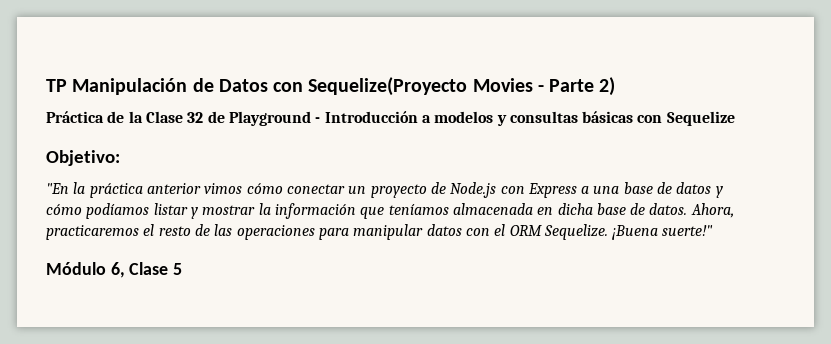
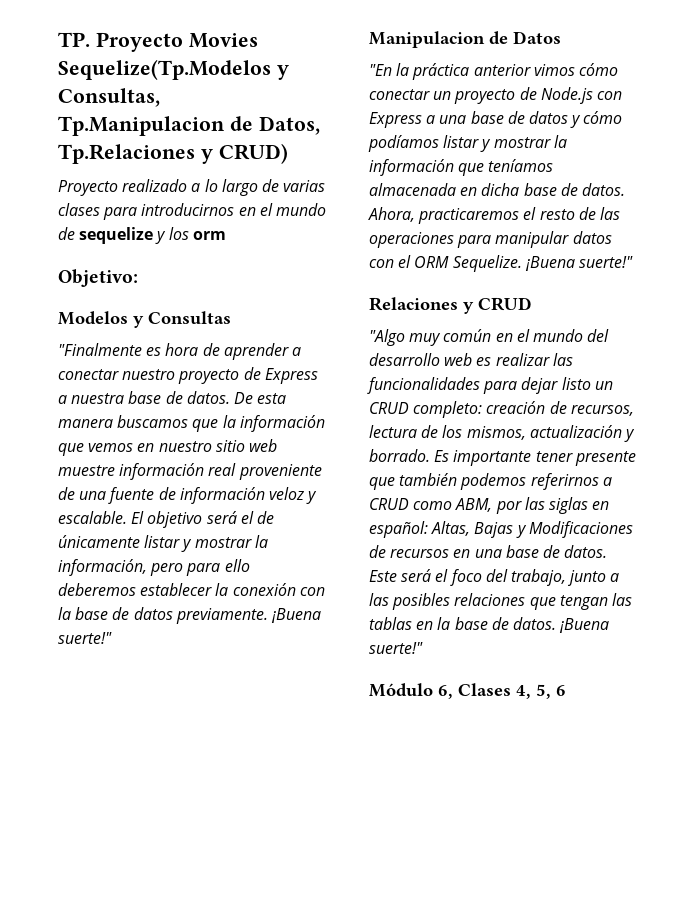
[46,77,616,96] [46,111,735,126] [46,150,120,166] TP Manipulación de Datos con Sequelize(Proyecto Movies - Parte 2) // Práctica de la Clase 32 de Playground - Introducción a modelos y consultas básicas con Sequelize // Objetivo: -> [58,32,258,52] [58,59,289,80] [58,88,160,107] [58,116,320,136] [58,143,288,164] [58,179,326,196] [58,203,326,220] [58,227,226,244] [58,269,138,287] [58,311,231,328] [58,343,301,360] [58,367,318,384] [58,391,287,404] [58,415,325,432] [58,439,277,456] [58,463,322,480] [58,487,318,504] [58,511,274,528] [58,535,268,552] [58,559,250,576] [58,583,325,596] [58,607,321,624] [58,632,112,644] [369,31,561,48] TP. Proyecto Movies Sequelize(Tp.Modelos y Consultas, Tp.Manipulacion de Datos, Tp.Relaciones y CRUD) // Proyecto realizado a lo largo de varias clases para introducirnos en el mundo de sequelize y los orm // Objetivo: // Modelos y Consultas // "Finalmente es hora de aprender a conectar nuestro proyecto de Express a nuestra base de datos. De esta manera buscamos que la información que vemos en nuestro sitio web muestre información real proveniente de una fuente de información veloz y escalable. El objetivo será el de únicamente listar y mostrar la información, pero para ello deberemos establecer la conexión con la base de datos previamente. ¡Buena suerte!" // Manipulacion de Datos
[46,262,183,278] Módulo 6, Clase 5 -> [369,297,532,314] [369,329,610,346] [369,353,573,366] [367,377,613,394] [369,401,634,418] [369,425,635,442] [369,449,636,466] [369,473,612,490] [369,497,610,514] [369,521,633,538] [369,545,608,558] [369,569,620,586] [369,593,632,610] [369,617,610,633] [369,642,423,654] [369,683,566,699] Relaciones y CRUD // "Algo muy común en el mundo del desarrollo web es realizar las funcionalidades para dejar listo un CRUD completo: creación de recursos, lectura de los mismos, actualización y borrado. Es importante tener presente que también podemos referirnos a CRUD como ABM, por las siglas en español: Altas, Bajas y Modificaciones de recursos en una base de datos. Este será el foco del trabajo, junto a las posibles relaciones que tengan las tablas en la base de datos. ¡Buena suerte!" // Módulo 6, Clases 4, 5, 6

